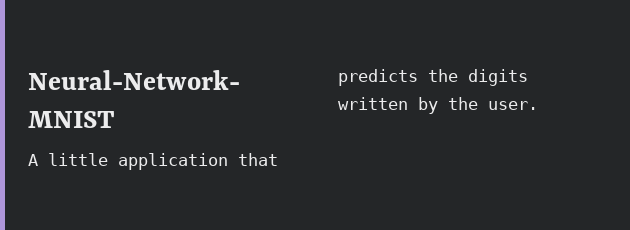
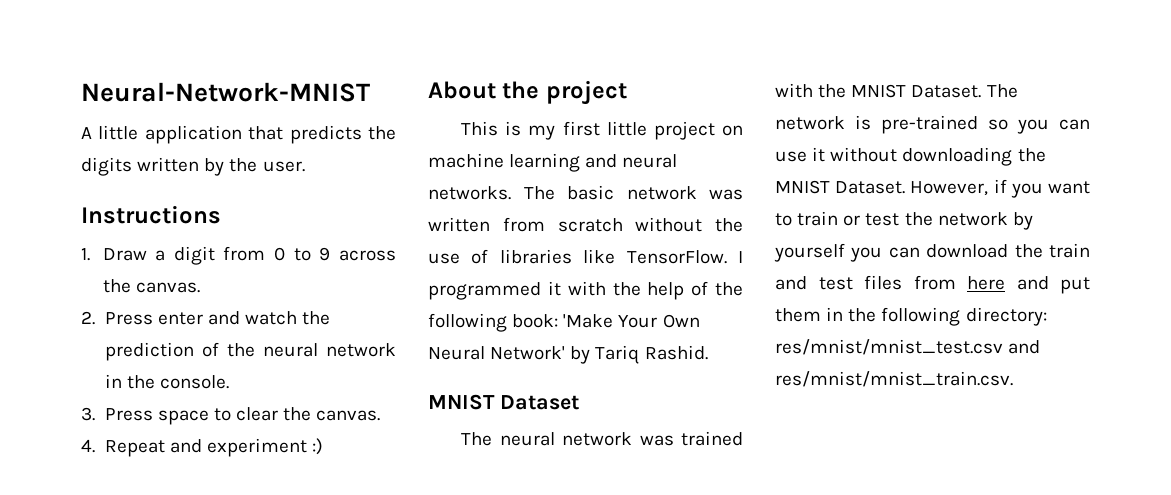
(538, 105) none -> [81,205,221,224] [81,246,396,265] [102,279,200,293] [81,311,331,325] [104,342,396,361] [104,374,229,389] [81,407,381,425] [81,438,323,457] [428,80,627,105] [461,121,743,140] [428,153,678,172] [428,185,743,200] [428,217,743,232] [428,249,743,264] [428,281,743,300] [428,313,700,332] [428,345,708,364] [428,394,579,410] [461,431,743,446] [775,83,1018,98] [775,115,1090,134] [775,147,1046,166] [775,179,1090,198] [775,211,1033,230] [774,243,1090,262] [775,275,1090,294] [775,307,1047,326] [775,339,1041,355] [775,371,1013,387] // Instructions // 1. Draw a digit from 0 to 9 across the canvas. // 2. Press enter and watch the prediction of the neural network in the console. // 3. Press space to clear the canvas. // 4. Repeat and experiment :) // About the project // This is my first little project on machine learning and neural networks. The basic network was written from scratch without the use of libraries like TensorFlow. I programmed it with the help of the following book: 'Make Your Own Neural Network' by Tariq Rashid. // MNIST Dataset // The neural network was trained with the MNIST Dataset. The network is pre-trained so you can use it without downloading the MNIST Dataset. However, if you want to train or test the network by yourself you can download the train and test files from here and put them in the following directory: res/mnist/mnist_test.csv and res/mnist/mnist_train.csv.

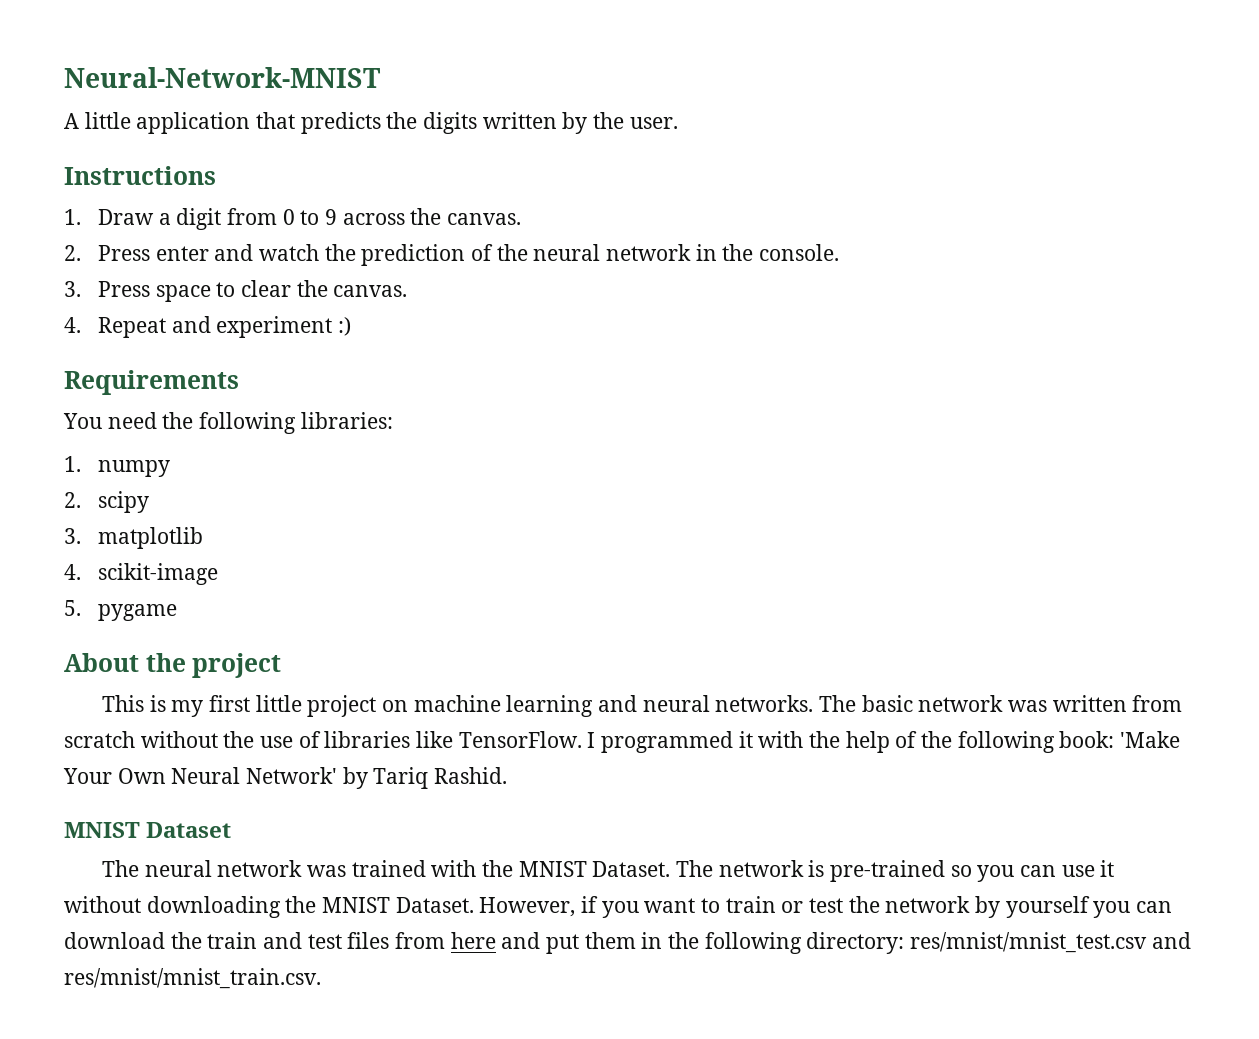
(323, 446) none -> [64,370,239,395] [63,412,393,434] [64,456,171,477] [64,491,150,513] [64,527,204,549] [64,563,219,585] [64,600,178,621] // Requirements // You need the following libraries: // 1. numpy // 2. scipy // 3. matplotlib // 4. scikit-image // 5. pygame

